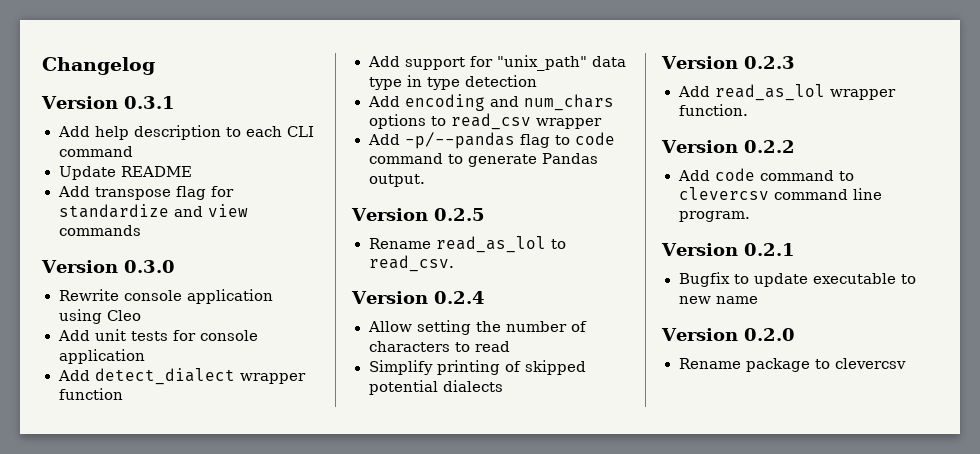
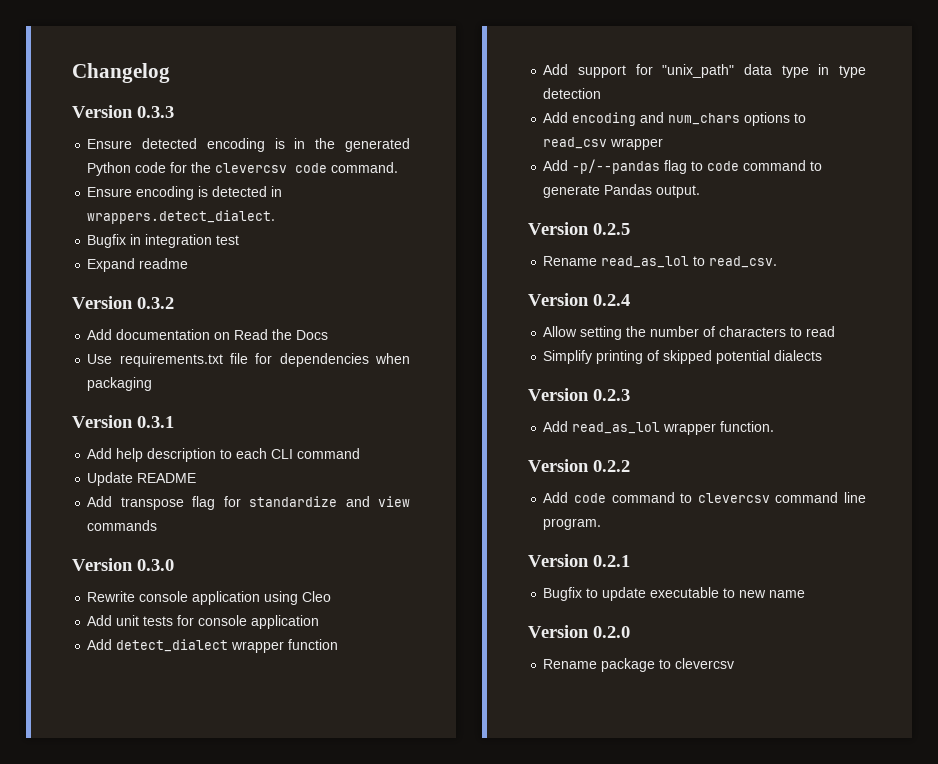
(155, 66) none -> [72,105,174,118] [87,138,410,152] [87,162,399,176] [87,186,283,200] [87,210,276,224] [87,234,240,248] [87,258,189,272] [72,296,174,309] [87,329,329,340] [87,353,410,367] [87,377,153,391] // Version 0.3.3 // Ensure detected encoding is in the generated Python code for the clevercsv code command. // Ensure encoding is detected in wrappers.detect_dialect. // Bugfix in integration test // Expand readme // Version 0.3.2 // Add documentation on Read the Docs // Use requirements.txt file for dependencies when packaging

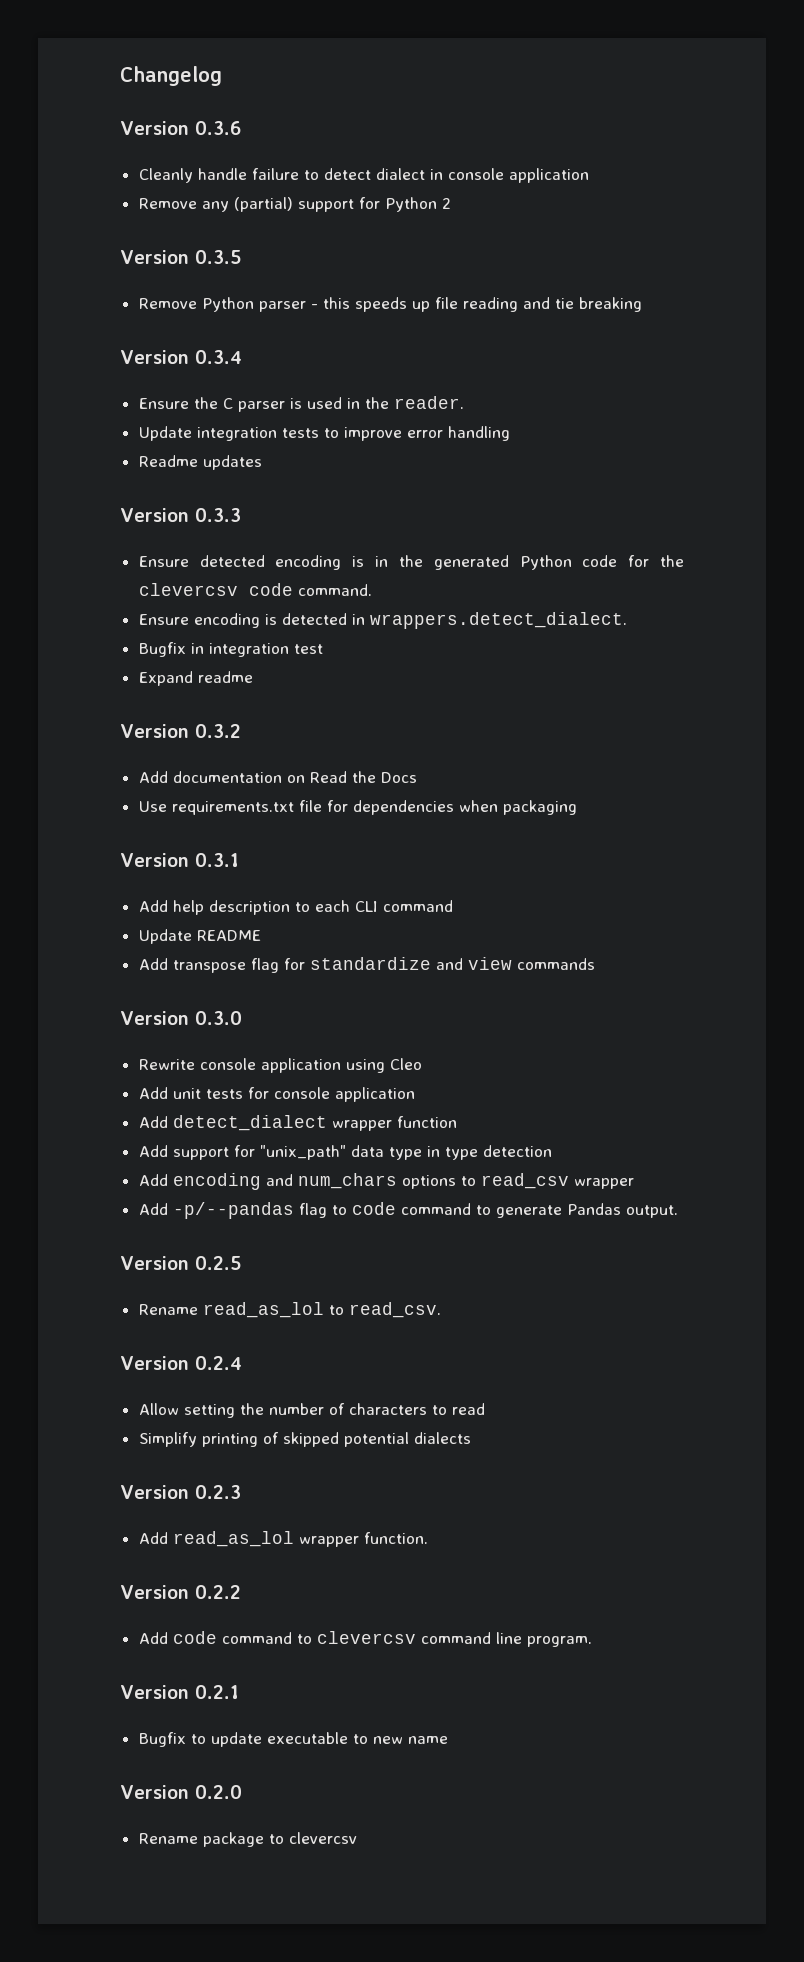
(170, 73) none -> [120,121,241,135] [138,168,589,183] [138,197,451,212] [120,250,242,264] [138,297,642,312] [120,350,242,364] [138,396,464,412] [138,426,510,441] [138,455,262,470] // Version 0.3.6 // Cleanly handle failure to detect dialect in console application // Remove any (partial) support for Python 2 // Version 0.3.5 // Remove Python parser - this speeds up file reading and tie breaking // Version 0.3.4 // Ensure the C parser is used in the reader. // Update integration tests to improve error handling // Readme updates

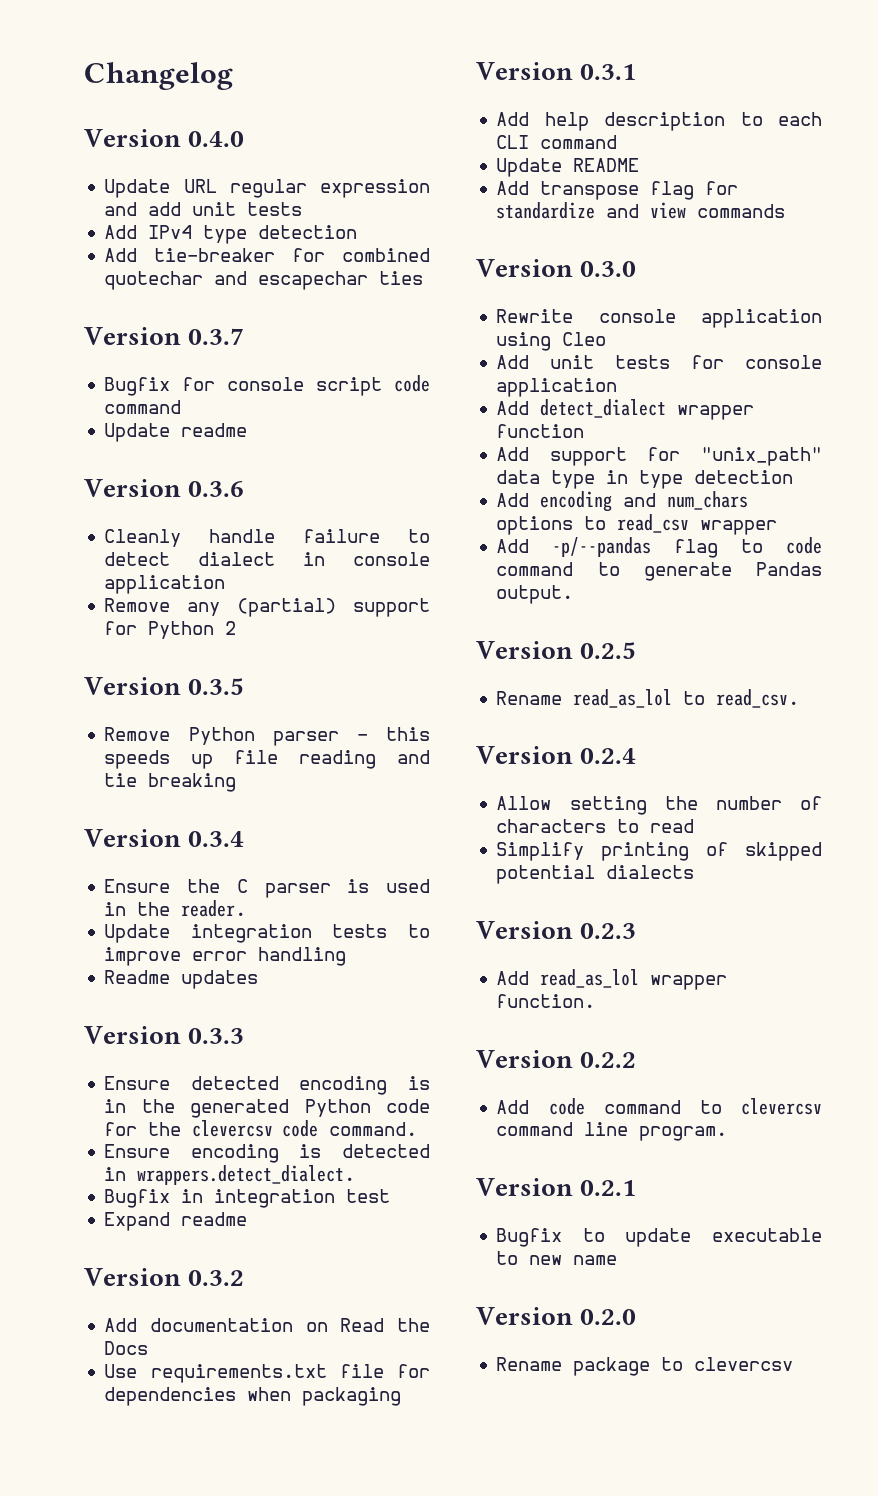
(222, 76) none -> [84,129,245,147] [104,179,430,198] [104,202,303,216] [104,225,358,244] [104,248,430,262] [104,271,424,290] [84,327,245,345] [104,375,430,396] [104,400,182,414] [104,423,248,442] // Version 0.4.0 // Update URL regular expression and add unit tests // Add IPv4 type detection // Add tie-breaker for combined quotechar and escapechar ties // Version 0.3.7 // Bugfix for console script code command // Update readme

